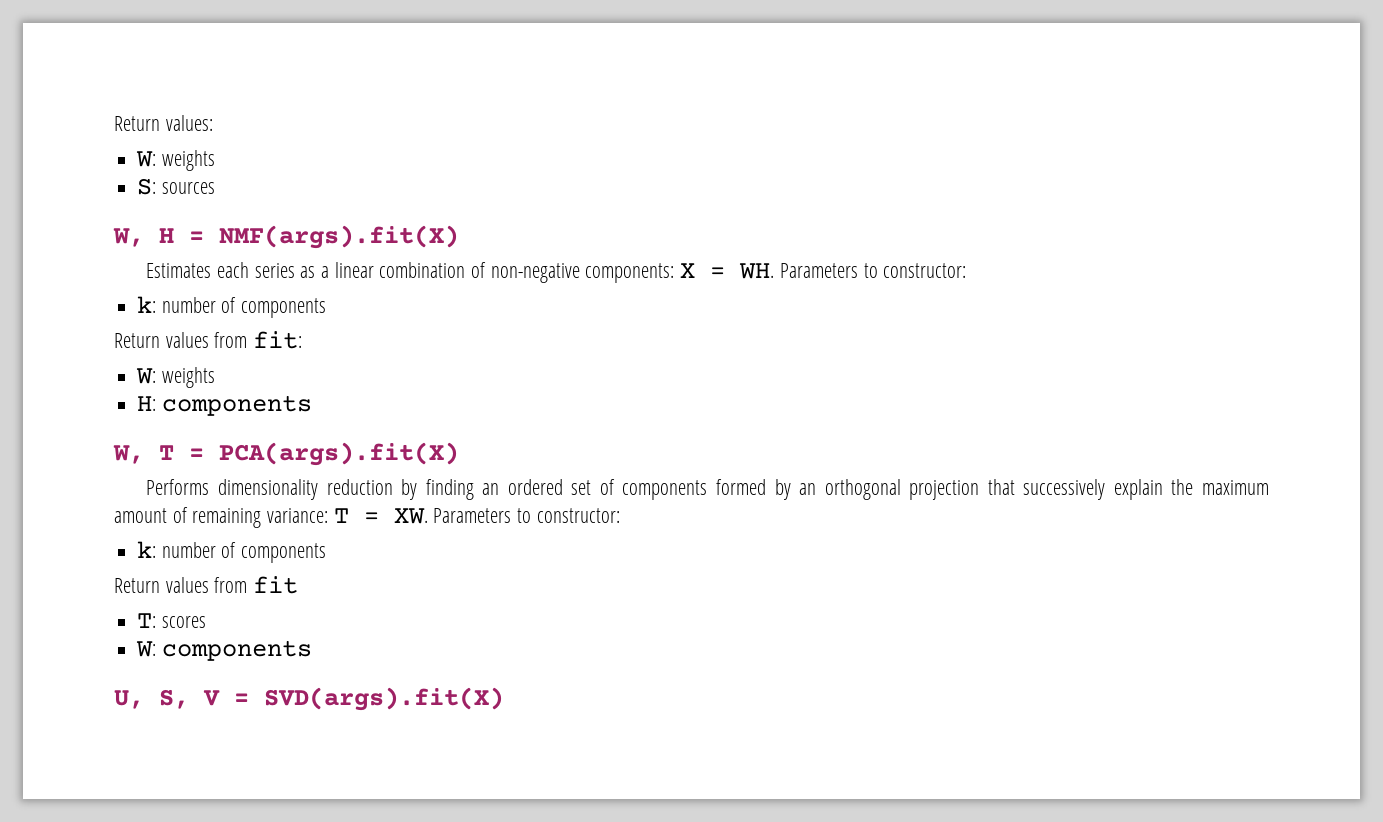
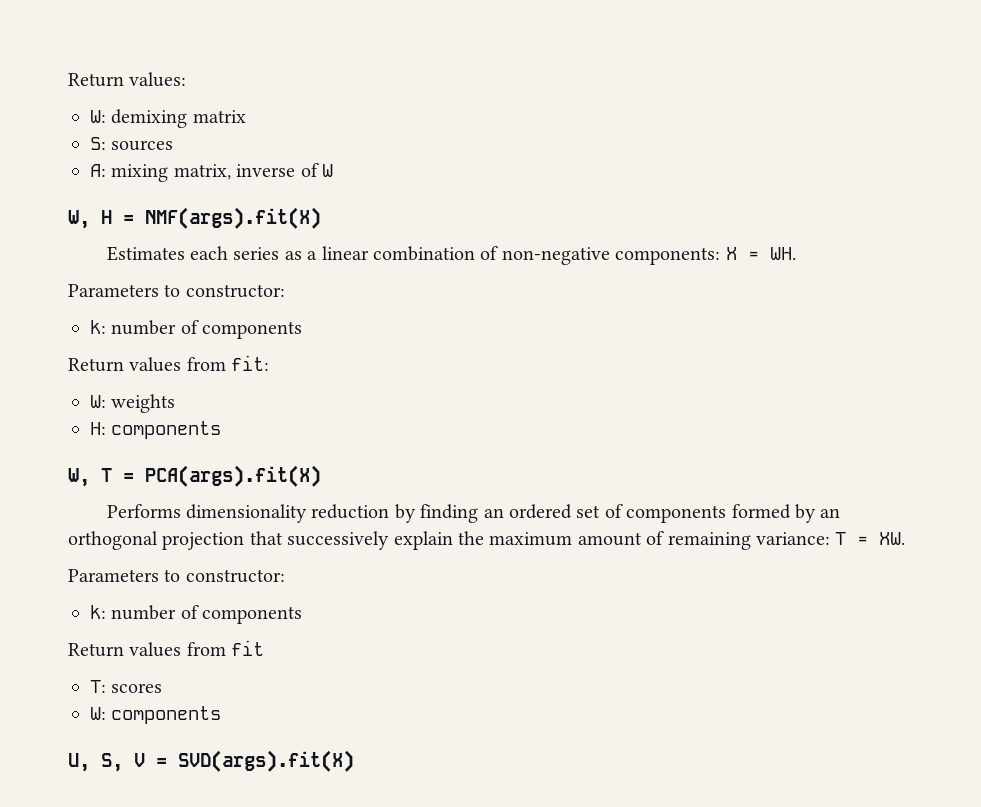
[161,150,215,171] weights -> [111,109,246,128] demixing matrix
(215, 188) none -> [90,163,333,182] // A: mixing matrix, inverse of W
(775, 271) none -> (796, 253) //
(428, 516) none -> (906, 538) //

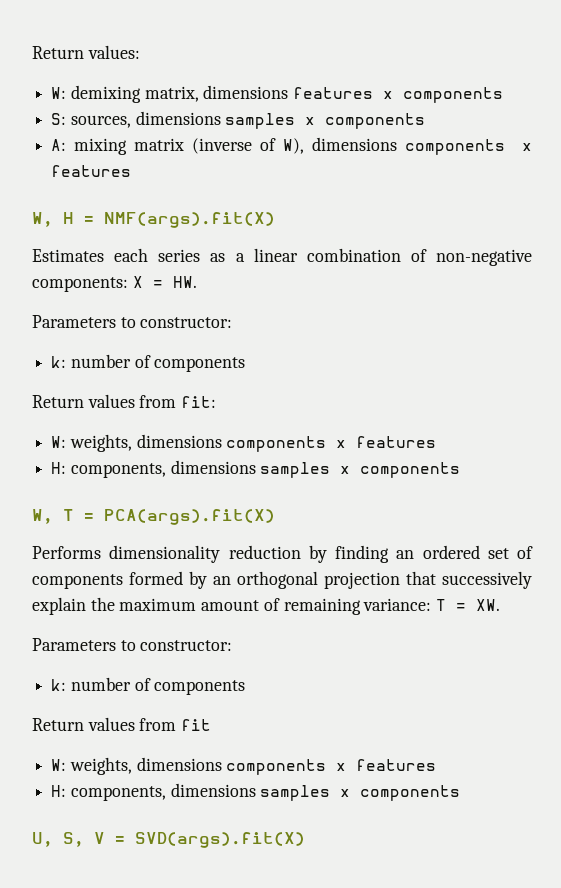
[192,110,246,123] [90,137,174,151] [90,163,333,182] matrix // S: sources // A: mixing matrix, inverse of W -> [144,85,504,103] [51,111,426,129] [51,137,532,155] [51,165,132,177] matrix, dimensions features x components // S: sources, dimensions samples x components // A: mixing matrix (inverse of W), dimensions components x features
[769,247,796,260] WH. -> [172,276,197,288] HW.
[111,394,176,413] [90,422,106,435] weights // H: -> [69,434,437,452] [51,460,351,478] weights, dimensions components x features // H: components, dimensions samples x
[90,680,163,693] [90,707,106,720] T: scores // W: -> [51,757,437,775] [51,783,351,801] W: weights, dimensions components x features // H: components, dimensions samples x

